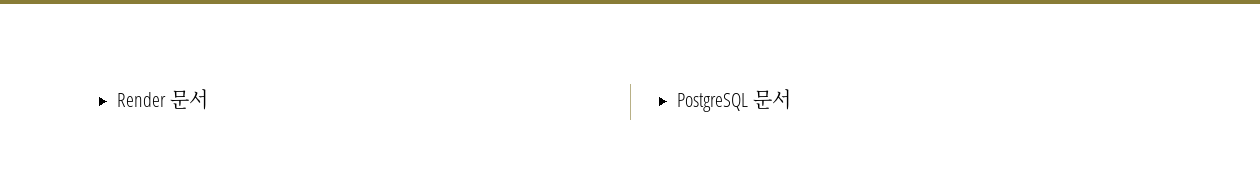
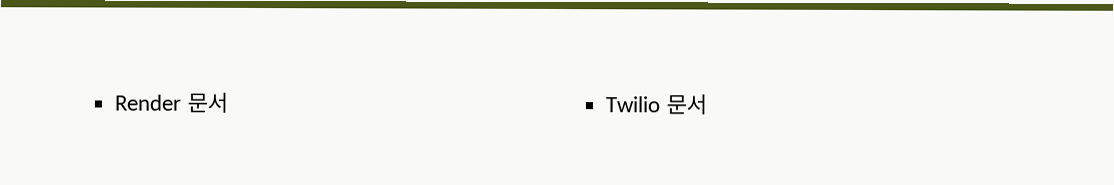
[677,93,748,112] PostgreSQL -> [605,96,661,113] Twilio

